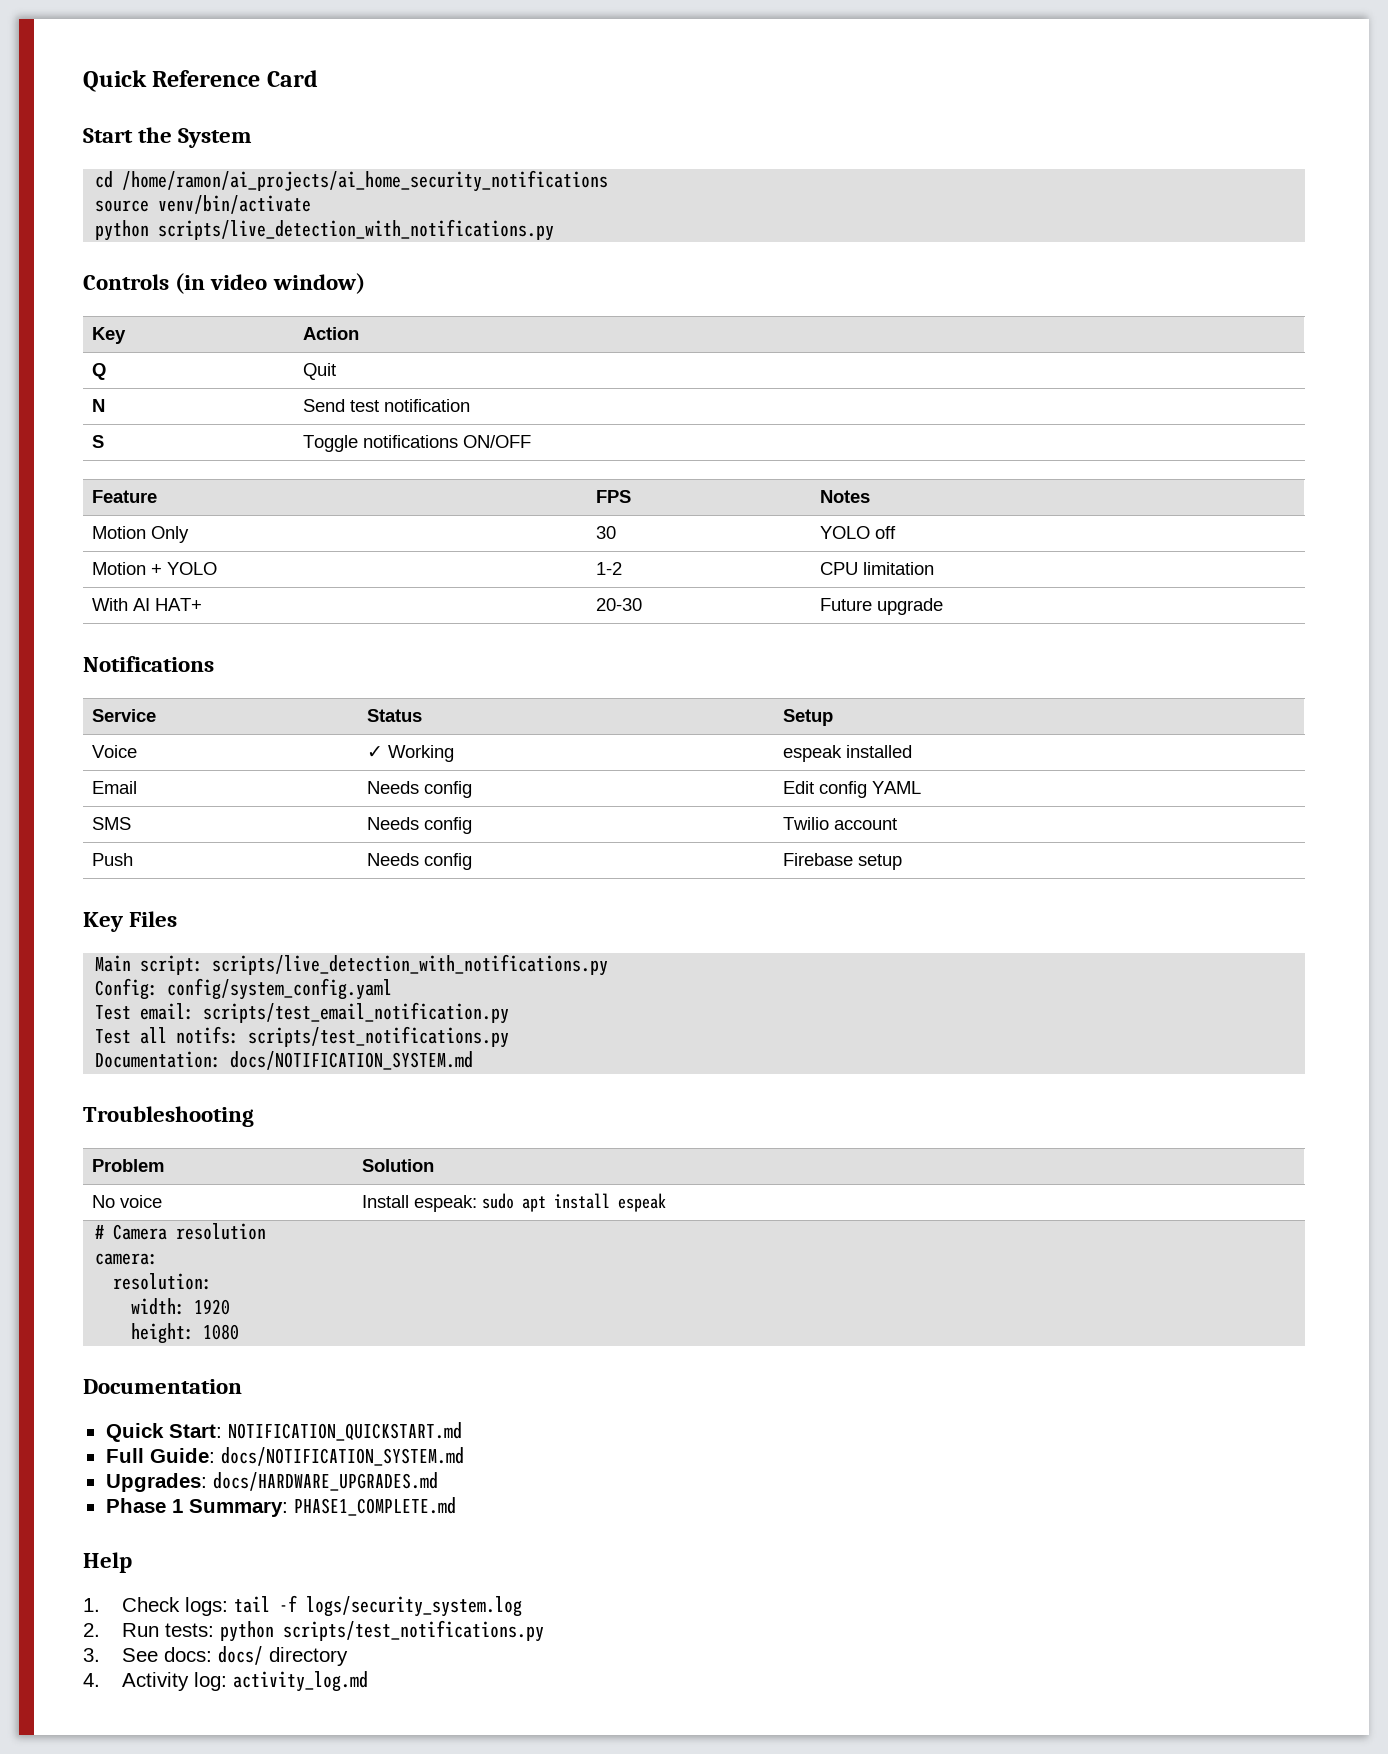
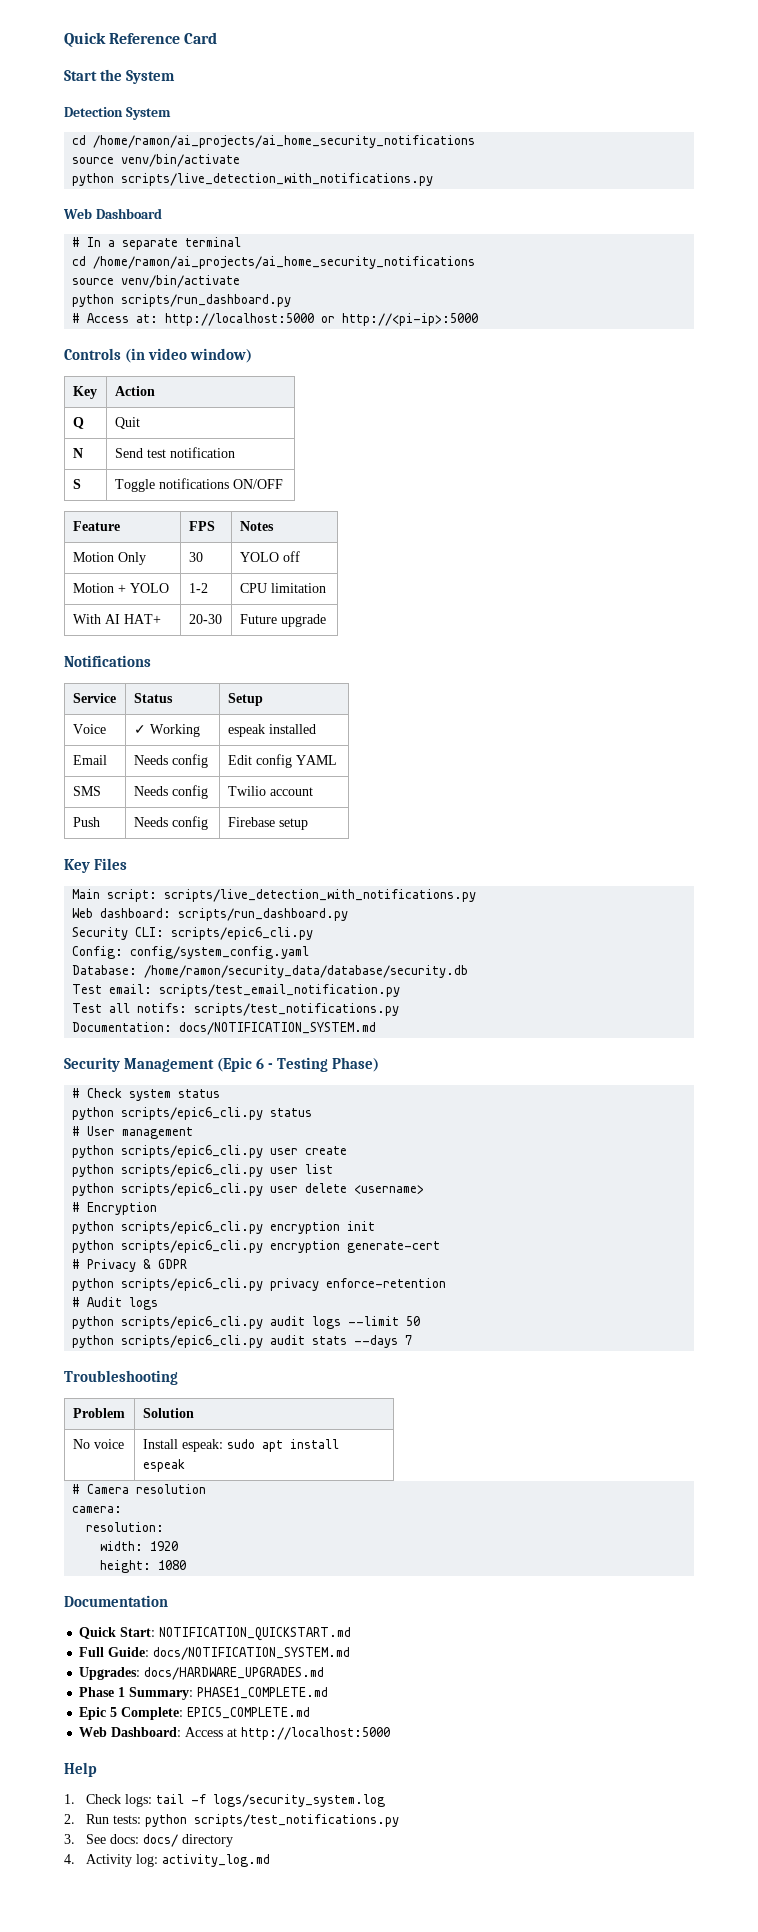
(253, 138) none -> [64,107,171,120] // Detection System
(555, 230) none -> [63,208,162,219] [72,237,242,250] [72,256,476,269] [72,275,241,288] [72,294,292,307] [72,313,479,326] // Web Dashboard // # In a separate terminal // cd /home/ramon/ai_projects/ai_home_security_notifications // source venv/bin/activate // python scripts/run_dashboard.py // # Access at: http://localhost:5000 or http://<pi-ip>:5000
(609, 965) none -> [72,908,349,921] [72,927,314,940] // Web dashboard: scripts/run_dashboard.py // Security CLI: scripts/epic6_cli.py
(393, 989) none -> [72,965,469,978] // Database: /home/ramon/security_data/database/security.db
(474, 1060) none -> [64,1057,380,1072] [72,1088,221,1101] [72,1107,313,1120] [72,1126,194,1139] [72,1145,348,1158] [72,1164,334,1177] [72,1183,425,1196] [72,1202,158,1215] [72,1221,376,1234] [72,1240,441,1253] [72,1259,188,1272] [72,1278,447,1291] [72,1297,159,1310] [72,1316,421,1329] [72,1335,413,1348] // Security Management (Epic 6 - Testing Phase) // # Check system status // python scripts/epic6_cli.py status // # User management // python scripts/epic6_cli.py user create // python scripts/epic6_cli.py user list // python scripts/epic6_cli.py user delete <username> // # Encryption // python scripts/epic6_cli.py encryption init // python scripts/epic6_cli.py encryption generate-cert // # Privacy & GDPR // python scripts/epic6_cli.py privacy enforce-retention // # Audit logs // python scripts/epic6_cli.py audit logs --limit 50 // python scripts/epic6_cli.py audit stats --days 7
(456, 1506) none -> [79,1707,311,1720] [79,1727,391,1740] // Epic 5 Complete: EPIC5_COMPLETE.md // Web Dashboard: Access at http://localhost:5000

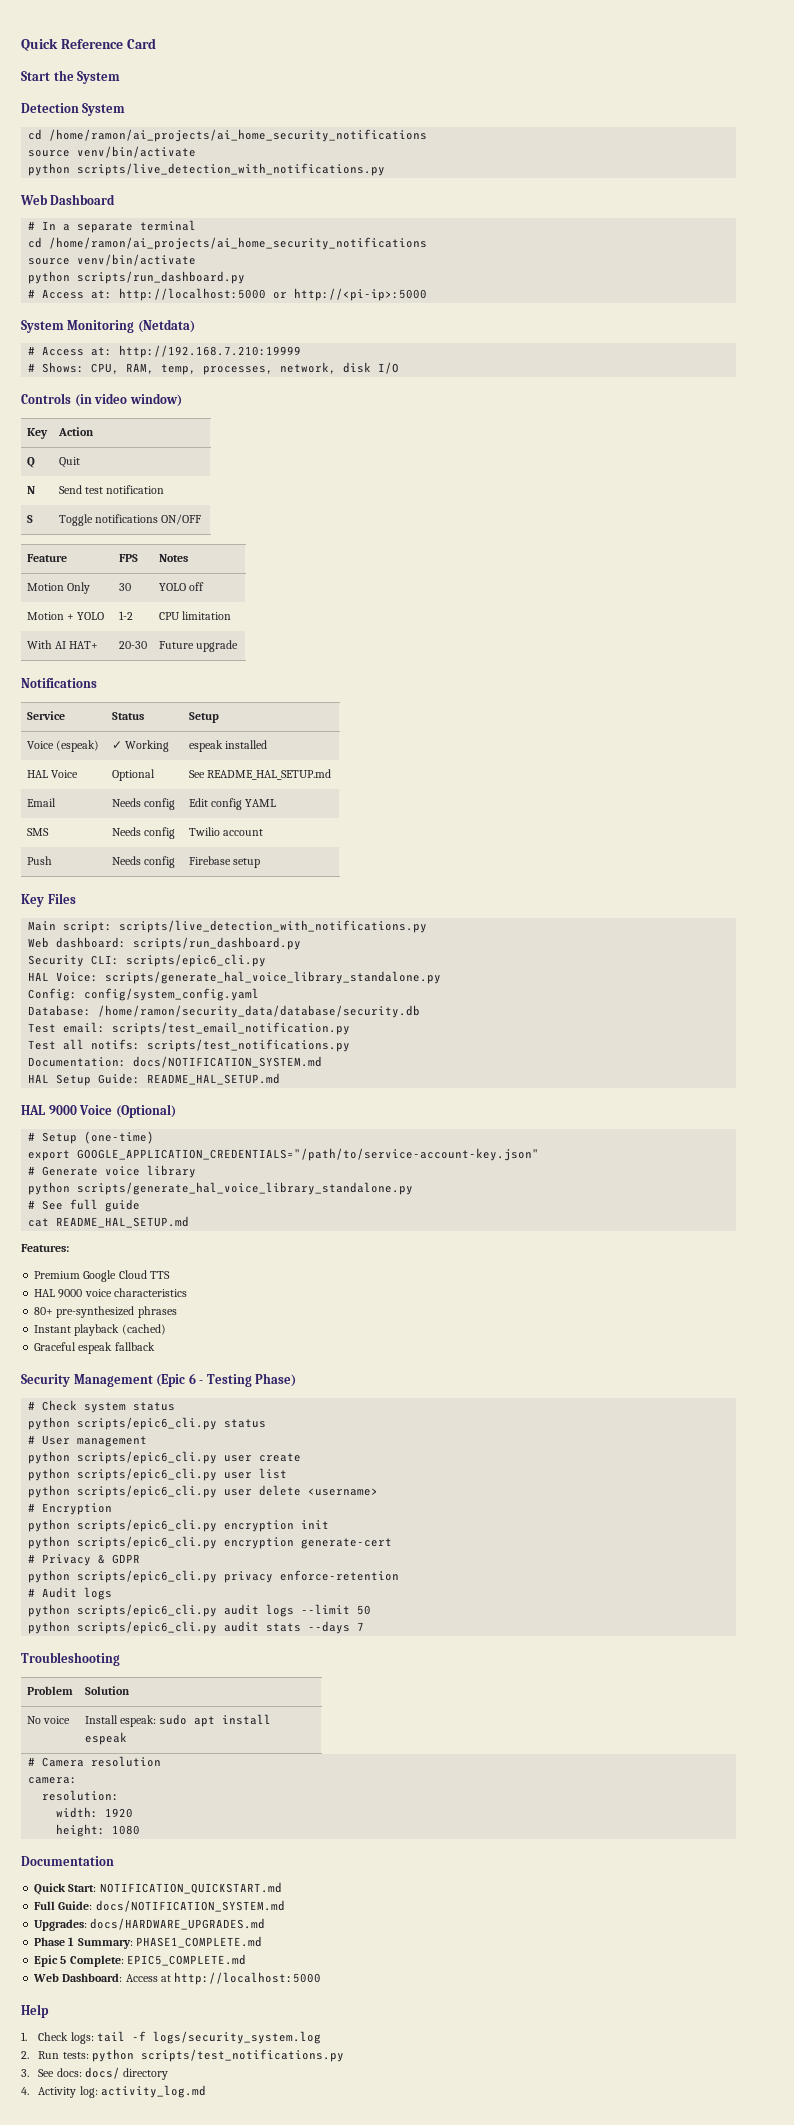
(479, 319) none -> [21,319,195,333] [28,345,302,358] [28,362,400,375] // System Monitoring (Netdata) // # Access at: http://192.168.7.210:19999 // # Shows: CPU, RAM, temp, processes, network, disk I/O
(106, 729) none -> [56,740,100,752] (espeak)
(316, 729) none -> [26,770,79,778] [111,769,155,781] [188,769,332,780] // HAL Voice | Optional | See README_HAL_SETUP.md
(314, 933) none -> [28,971,442,984] // HAL Voice: scripts/generate_hal_voice_library_standalone.py
(377, 1028) none -> [28,1073,281,1086] [21,1104,176,1118] [28,1131,155,1144] [28,1148,540,1161] [28,1165,197,1178] [28,1182,414,1195] [28,1199,141,1212] [28,1216,190,1228] [21,1244,69,1252] [34,1270,170,1282] [34,1288,187,1298] [34,1306,177,1318] [34,1324,166,1336] [34,1342,155,1354] // HAL Setup Guide: README_HAL_SETUP.md // HAL 9000 Voice (Optional) // # Setup (one-time) // export GOOGLE_APPLICATION_CREDENTIALS="/path/to/service-account-key.json" // # Generate voice library // python scripts/generate_hal_voice_library_standalone.py // # See full guide // cat README_HAL_SETUP.md // Features: // Premium Google Cloud TTS // HAL 9000 voice characteristics // 80+ pre-synthesized phrases // Instant playback (cached) // Graceful espeak fallback

